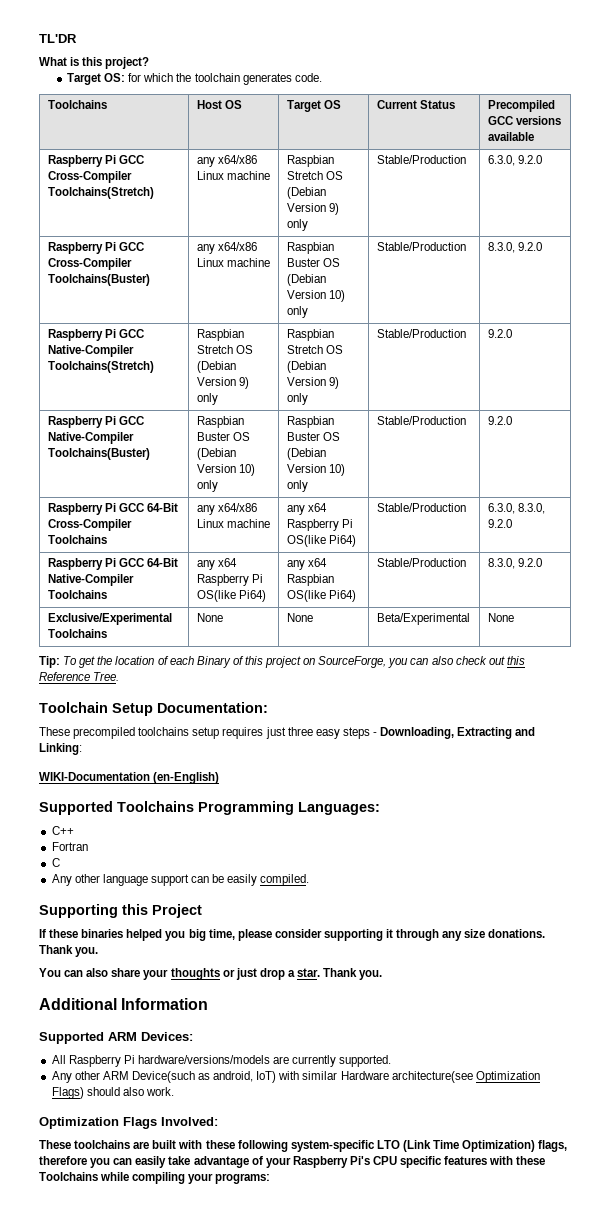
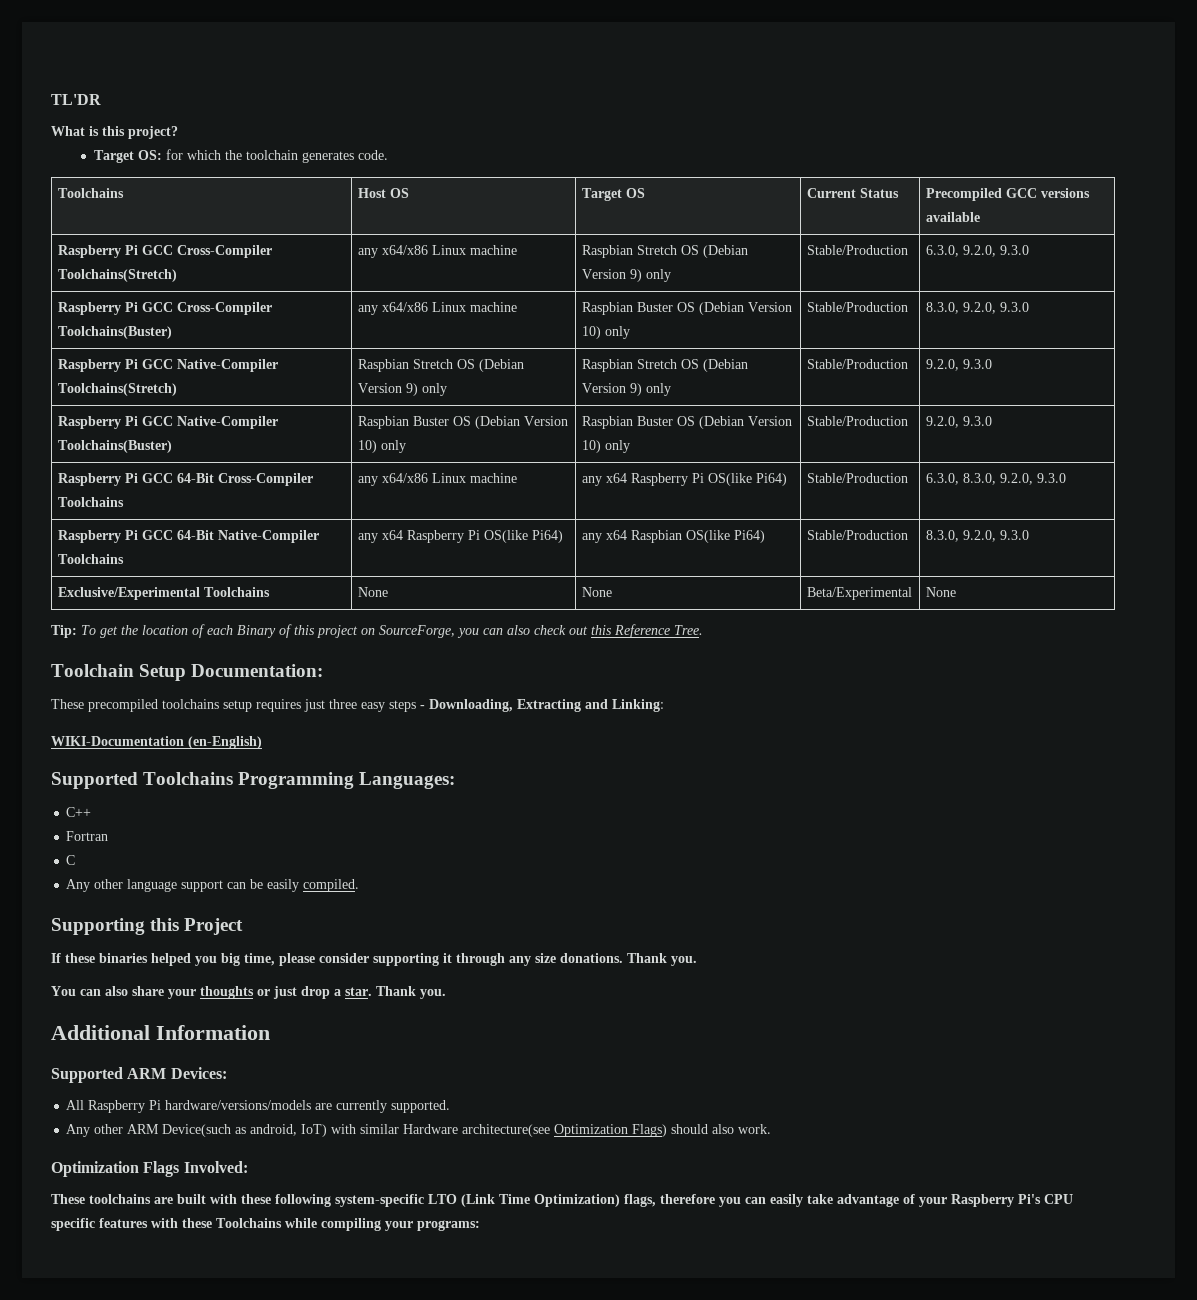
[517,155,542,164] 9.2.0 -> [962,245,1029,257] 9.2.0, 9.3.0
[517,242,542,251] 9.2.0 -> [962,302,1029,314] 9.2.0, 9.3.0
[487,329,512,338] 9.2.0 -> [925,359,992,371] 9.2.0, 9.3.0
[487,416,512,425] 9.2.0 -> [925,416,992,428] 9.2.0, 9.3.0
[487,519,512,528] 9.2.0 -> [999,473,1066,485] 9.2.0, 9.3.0
[517,558,542,567] 9.2.0 -> [962,530,1029,542] 9.2.0, 9.3.0

